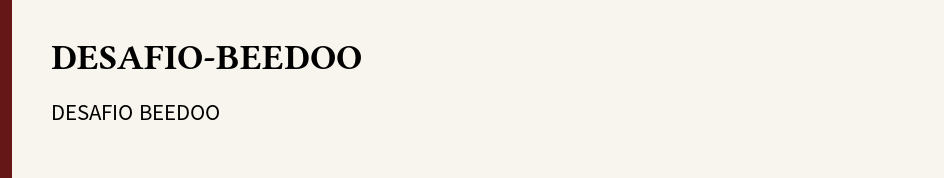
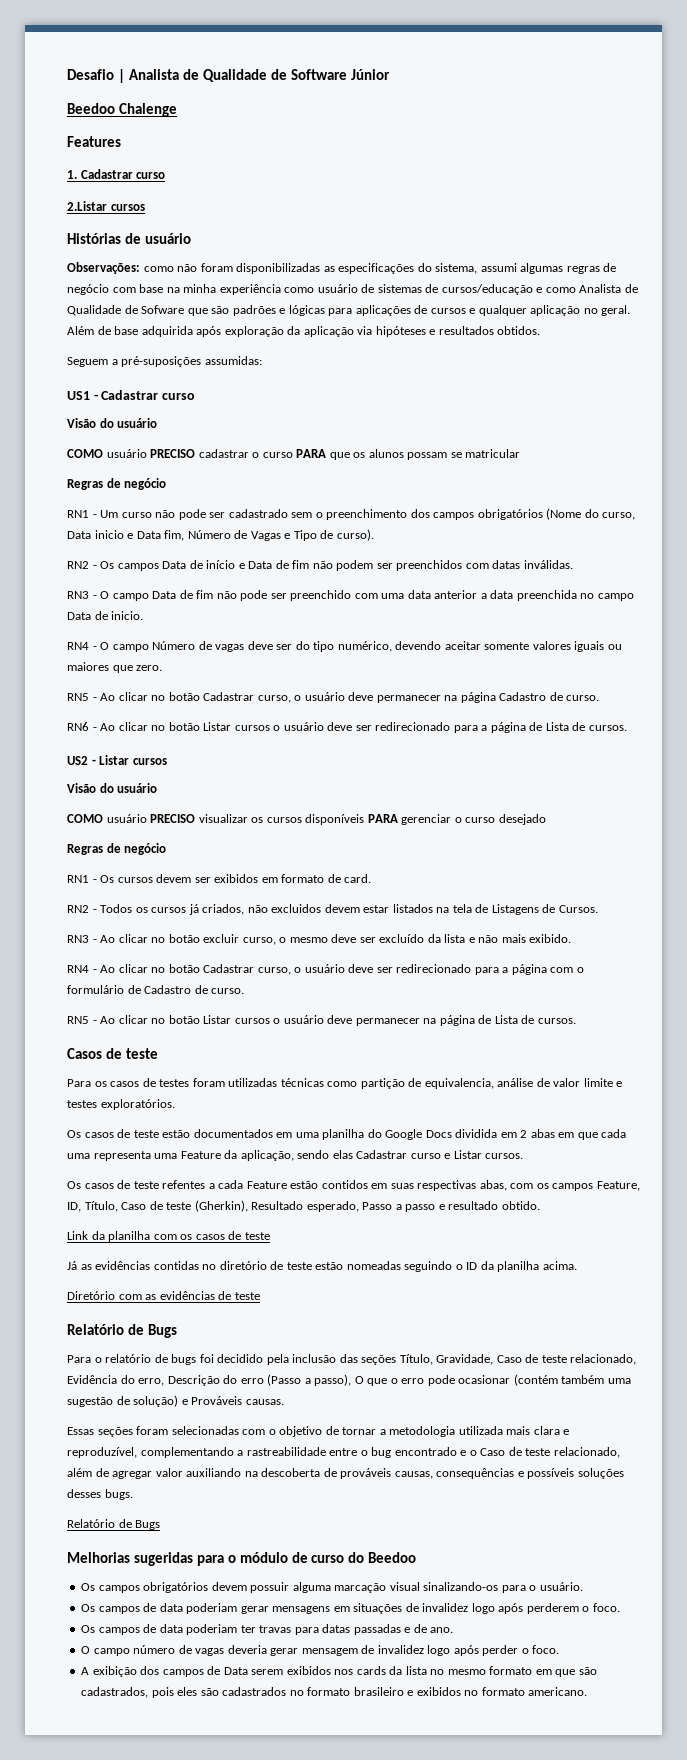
[51,45,362,70] [51,105,220,120] DESAFIO-BEEDOO // DESAFIO BEEDOO -> [67,69,391,83] [67,103,177,117] [67,136,121,147] [67,169,166,179] [67,201,145,211] [67,233,191,244] [67,262,617,274] [67,284,638,295] [67,305,631,316] [67,326,541,337] [67,356,262,367] [67,390,195,400] [67,418,158,428] [67,449,521,460] [67,478,167,490] [67,508,636,520] [67,529,374,541] [67,560,573,571] [67,590,634,601] [67,611,144,620] [67,641,622,652] [67,662,163,673] [67,692,600,703] [67,722,627,733] [67,755,167,765] [67,783,158,793] [67,814,546,825] [67,843,167,855] [67,874,372,883] [67,904,598,915] [67,934,572,945] [67,964,584,975] [67,985,245,994] [67,1015,576,1026] [67,1048,158,1059] [67,1078,623,1089] [67,1099,175,1110] [67,1129,627,1140] [67,1150,524,1161] [67,1180,640,1191] [67,1200,540,1212] [67,1231,270,1242] [67,1261,577,1272] [67,1291,260,1300] [67,1324,177,1338] [67,1354,637,1365] [67,1374,631,1386] [67,1395,284,1407] [67,1426,570,1437] [67,1447,620,1458] [67,1468,624,1479] [67,1489,133,1500] [67,1519,161,1530] [67,1552,417,1566] [81,1582,583,1593] [81,1603,620,1614] [81,1624,454,1635] [81,1645,560,1656] [81,1666,597,1677] [81,1687,588,1698] Desafio | Analista de Qualidade de Software Júnior // Beedoo Chalenge // Features // 1. Cadastrar curso // 2.Listar cursos // Histórias de usuário // Observações: como não foram disponibilizadas as especificações do sistema, assumi algumas regras de negócio com base na minha experiência como usuário de sistemas de cursos/educação e como Analista de Qualidade de Sofware que são padrões e lógicas para aplicações de cursos e qualquer aplicação no geral. Além de base adquirida após exploração da aplicação via hipóteses e resultados obtidos. // Seguem a pré-suposições assumidas: // US1 - Cadastrar curso // Visão do usuário // COMO usuário PRECISO cadastrar o curso PARA que os alunos possam se matricular // Regras de negócio // RN1 - Um curso não pode ser cadastrado sem o preenchimento dos campos obrigatórios (Nome do curso, Data inicio e Data fim, Número de Vagas e Tipo de curso). // RN2 - Os campos Data de início e Data de fim não podem ser preenchidos com datas inválidas. // RN3 - O campo Data de fim não pode ser preenchido com uma data anterior a data preenchida no campo Data de inicio. // RN4 - O campo Número de vagas deve ser do tipo numérico, devendo aceitar somente valores iguais ou maiores que zero. // RN5 - Ao clicar no botão Cadastrar curso, o usuário deve permanecer na página Cadastro de curso. // RN6 - Ao clicar no botão Listar cursos o usuário deve ser redirecionado para a página de Lista de cursos. // US2 - Listar cursos // Visão do usuário // COMO usuário PRECISO visualizar os cursos disponíveis PARA gerenciar o curso desejado // Regras de negócio // RN1 - Os cursos devem ser exibidos em formato de card. // RN2 - Todos os cursos já criados, não excluidos devem estar listados na tela de Listagens de Cursos. // RN3 - Ao clicar no botão excluir curso, o mesmo deve ser excluído da lista e não mais exibido. // RN4 - Ao clicar no botão Cadastrar curso, o usuário deve ser redirecionado para a página com o formulário de Cadastro de curso. // RN5 - Ao clicar no botão Listar cursos o usuário deve permanecer na página de Lista de cursos. // Casos de teste // Para os casos de testes foram utilizadas técnicas como partição de equivalencia, análise de valor limite e testes exploratórios. // Os casos de teste estão documentados em uma planilha do Google Docs dividida em 2 abas em que cada uma representa uma Feature da aplicação, sendo elas Cadastrar curso e Listar cursos. // Os casos de teste refentes a cada Feature estão contidos em suas respectivas abas, com os campos Feature, ID, Título, Caso de teste (Gherkin), Resultado esperado, Passo a passo e resultado obtido. // Link da planilha com os casos de teste // Já as evidências contidas no diretório de teste estão nomeadas seguindo o ID da planilha acima. // Diretório com as evidências de teste // Relatório de Bugs // Para o relatório de bugs foi decidido pela inclusão das seções Título, Gravidade, Caso de teste relacionado, Evidência do erro, Descrição do erro (Passo a passo), O que o erro pode ocasionar (contém também uma sugestão de solução) e Prováveis causas. // Essas seções foram selecionadas com o objetivo de tornar a metodologia utilizada mais clara e reproduzível, complementando a rastreabilidade entre o bug encontrado e o Caso de teste relacionado, além de agregar valor auxiliando na descoberta de prováveis causas, consequências e possíveis soluções desses bugs. // Relatório de Bugs // Melhorias sugeridas para o módulo de curso do Beedoo // Os campos obrigatórios devem possuir alguma marcação visual sinalizando-os para o usuário. // Os campos de data poderiam gerar mensagens em situações de invalidez logo após perderem o foco. // Os campos de data poderiam ter travas para datas passadas e de ano. // O campo número de vagas deveria gerar mensagem de invalidez logo após perder o foco. // A exibição dos campos de Data serem exibidos nos cards da lista no mesmo formato em que são cadastrados, pois eles são cadastrados no formato brasileiro e exibidos no formato americano.

